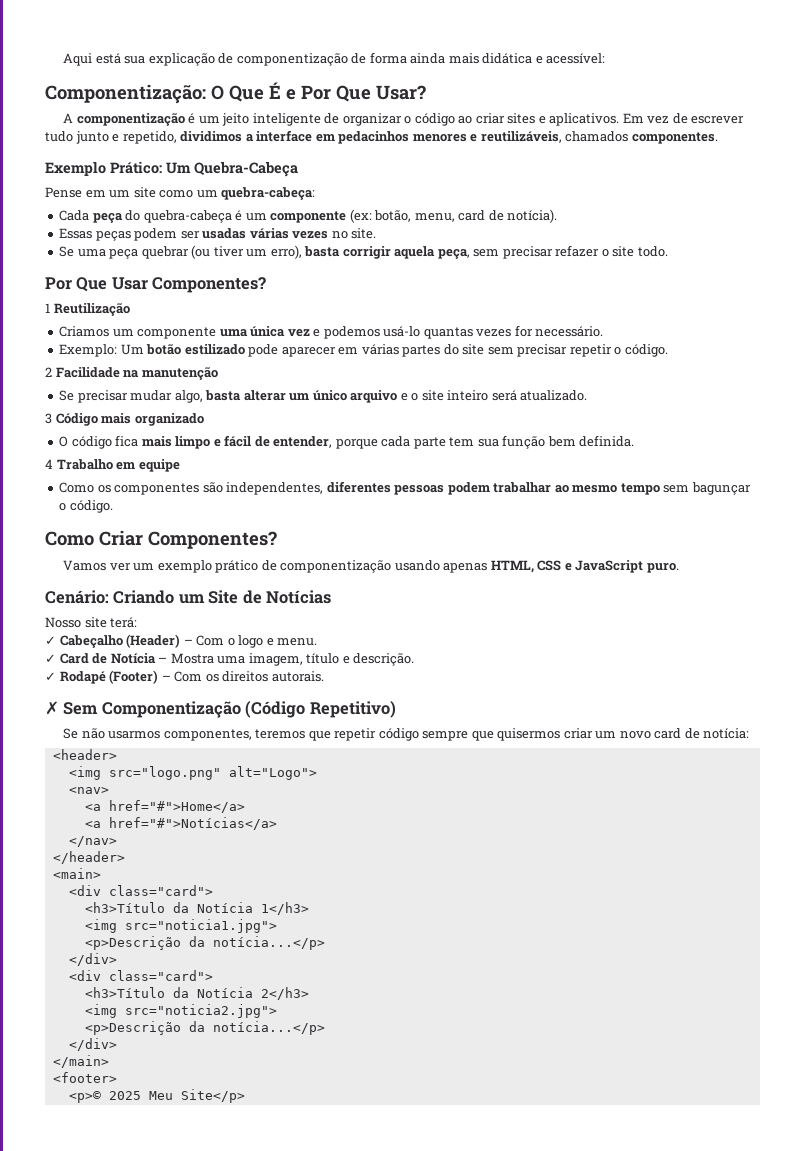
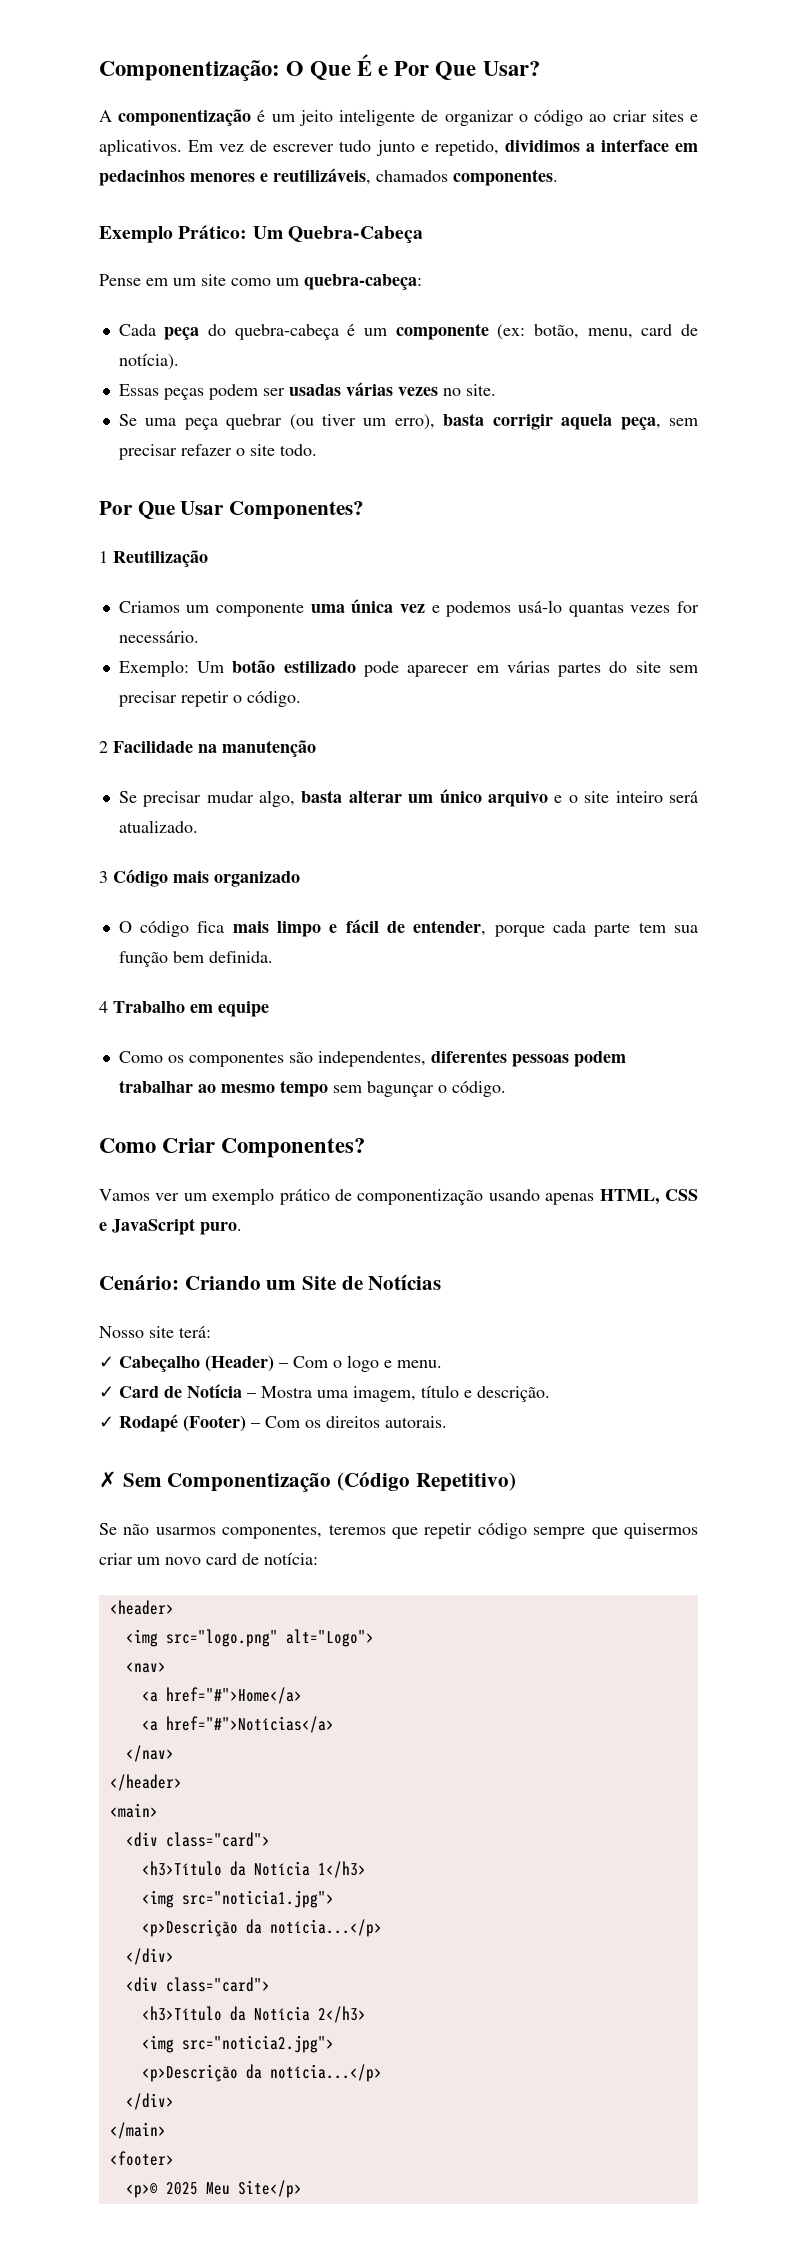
[63,52,606,66] Aqui está sua explicação de componentização de forma ainda mais didática e acessível: // -> (99, 70) none

